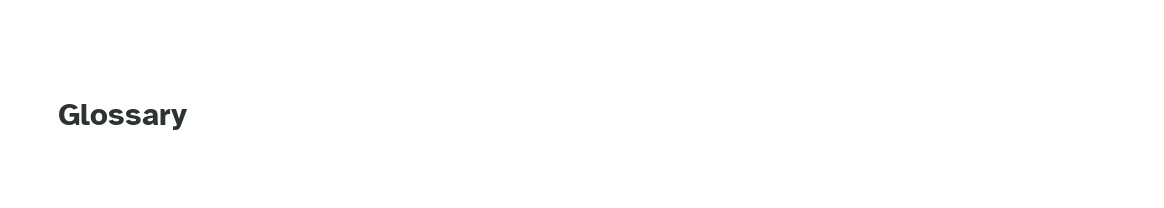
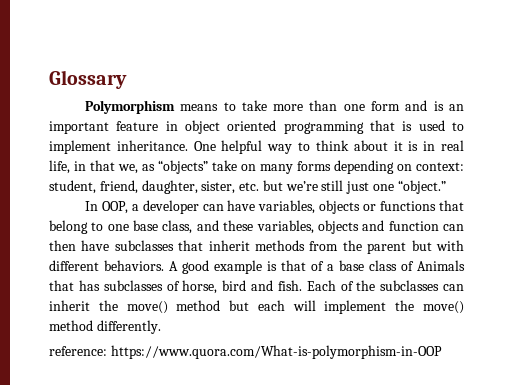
(188, 117) none -> [84,100,464,114] [49,120,464,134] [49,140,464,154] [49,160,464,174] [49,180,446,194] [84,200,465,214] [49,220,465,234] [49,240,464,254] [49,260,465,274] [49,280,464,294] [49,300,464,314] [49,320,161,334] [49,345,442,359] // Polymorphism means to take more than one form and is an important feature in object oriented programming that is used to implement inheritance. One helpful way to think about it is in real life, in that we, as “objects” take on many forms depending on context: student, friend, daughter, sister, etc. but we’re still just one “object.” // In OOP, a developer can have variables, objects or functions that belong to one base class, and these variables, objects and function can then have subclasses that inherit methods from the parent but with different behaviors. A good example is that of a base class of Animals that has subclasses of horse, bird and fish. Each of the subclasses can inherit the move() method but each will implement the move() method differently. // reference: https://www.quora.com/What-is-polymorphism-in-OOP

